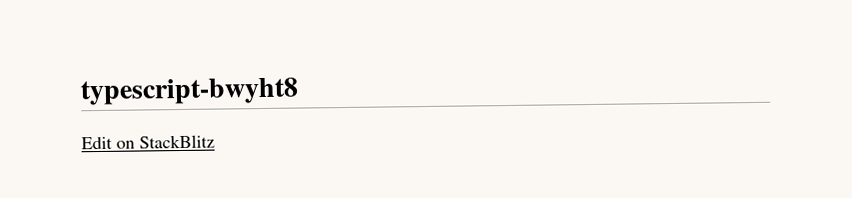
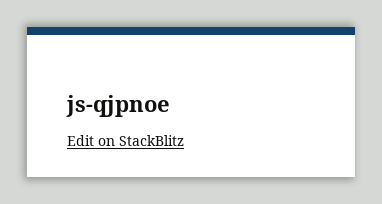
[80,77,299,106] typescript-bwyht8 -> [66,95,170,117] js-qjpnoe

